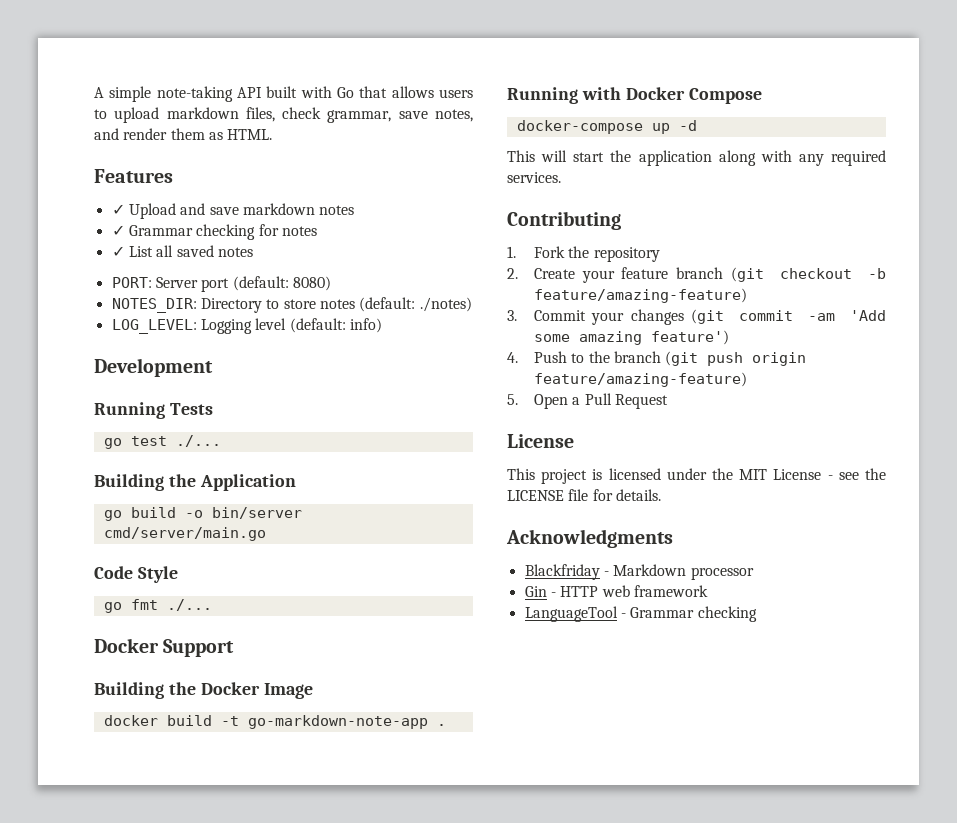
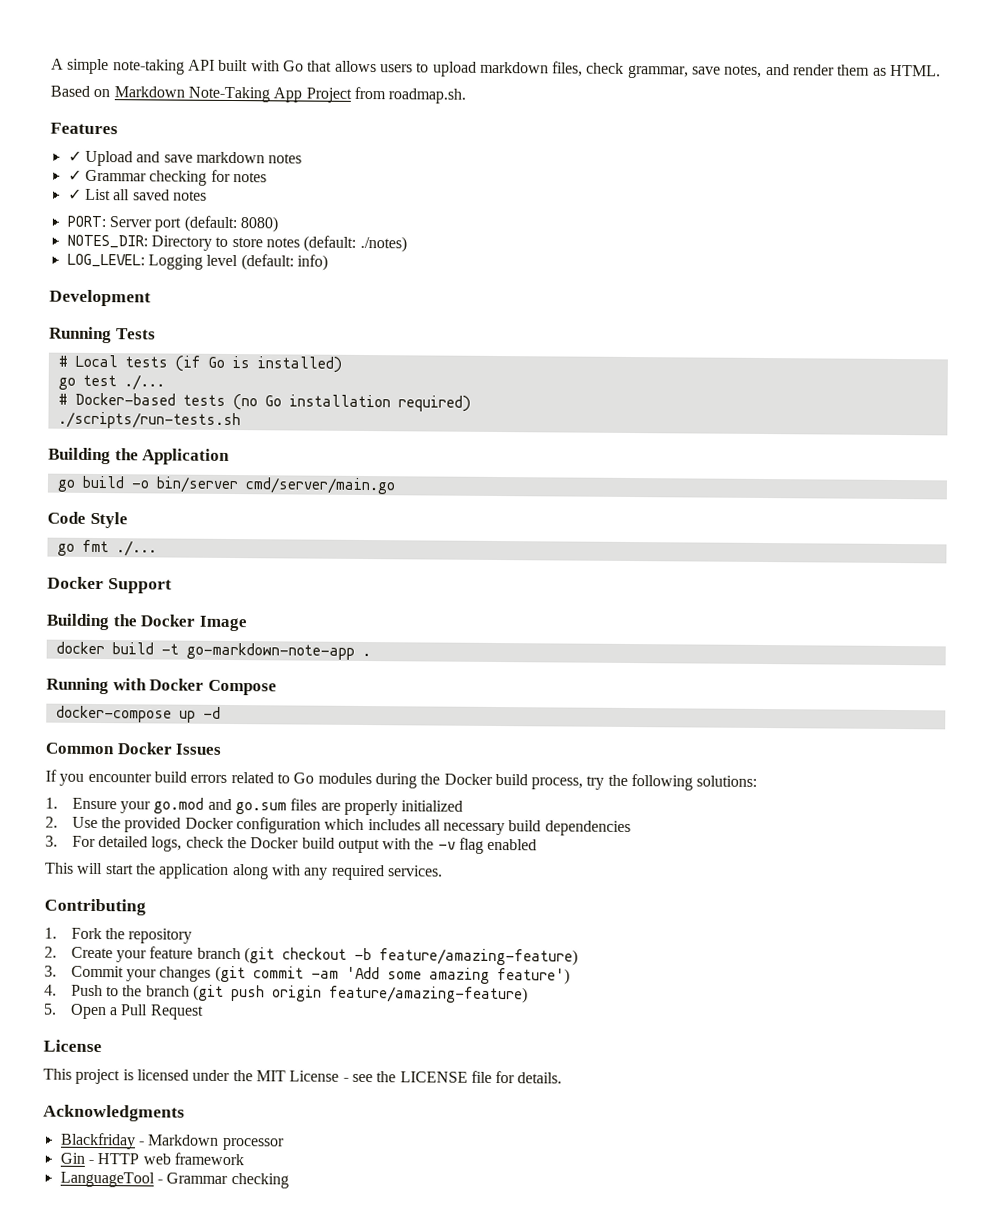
(273, 134) none -> [50,85,467,104] // Based on Markdown Note-Taking App Project from roadmap.sh.
[103,435,221,449] go test ./... -> [57,354,342,373] [57,374,165,391] [57,392,471,412] [57,411,241,430] # Local tests (if Go is installed) // go test ./... // # Docker-based tests (no Go installation required) // ./scripts/run-tests.sh
(697, 125) none -> [45,742,223,755] [45,769,758,791] [45,797,464,816] [45,816,631,837] [45,835,538,854] // Common Docker Issues // If you encounter build errors related to Go modules during the Docker build process, try the following solutions: // 1. Ensure your go.mod and go.sum files are properly initialized // 2. Use the provided Docker configuration which includes all necessary build dependencies // 3. For detailed logs, check the Docker build output with the -v flag enabled

